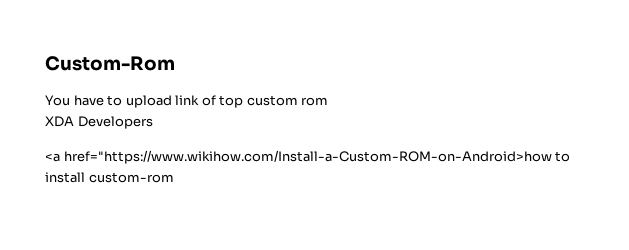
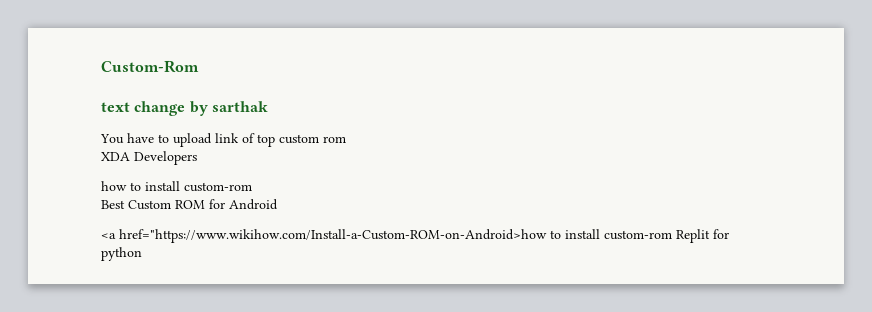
(175, 63) none -> [101,101,268,116] // text change by sarthak
(153, 122) none -> [101,181,252,192] [101,199,278,210] // how to install custom-rom // Best Custom ROM for Android
(174, 177) none -> [676,229,729,243] [101,247,142,261] Replit for python

